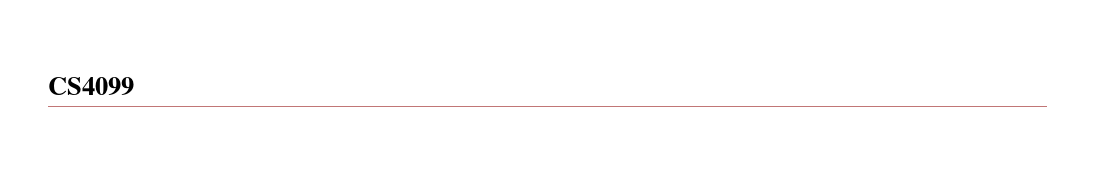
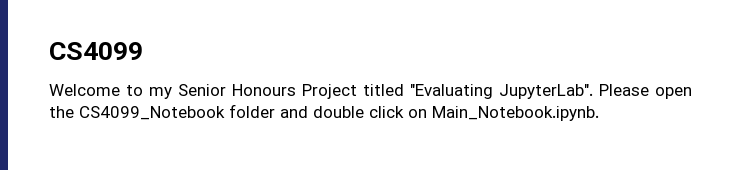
(134, 86) none -> [49,84,692,99] [49,104,599,121] // Welcome to my Senior Honours Project titled "Evaluating JupyterLab". Please open the CS4099_Notebook folder and double click on Main_Notebook.ipynb.

